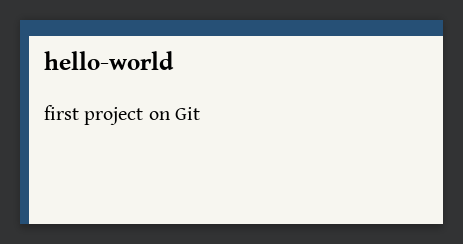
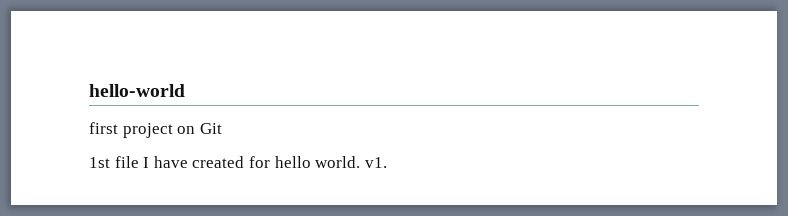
(200, 113) none -> [89,156,387,168] // 1st file I have created for hello world. v1.

